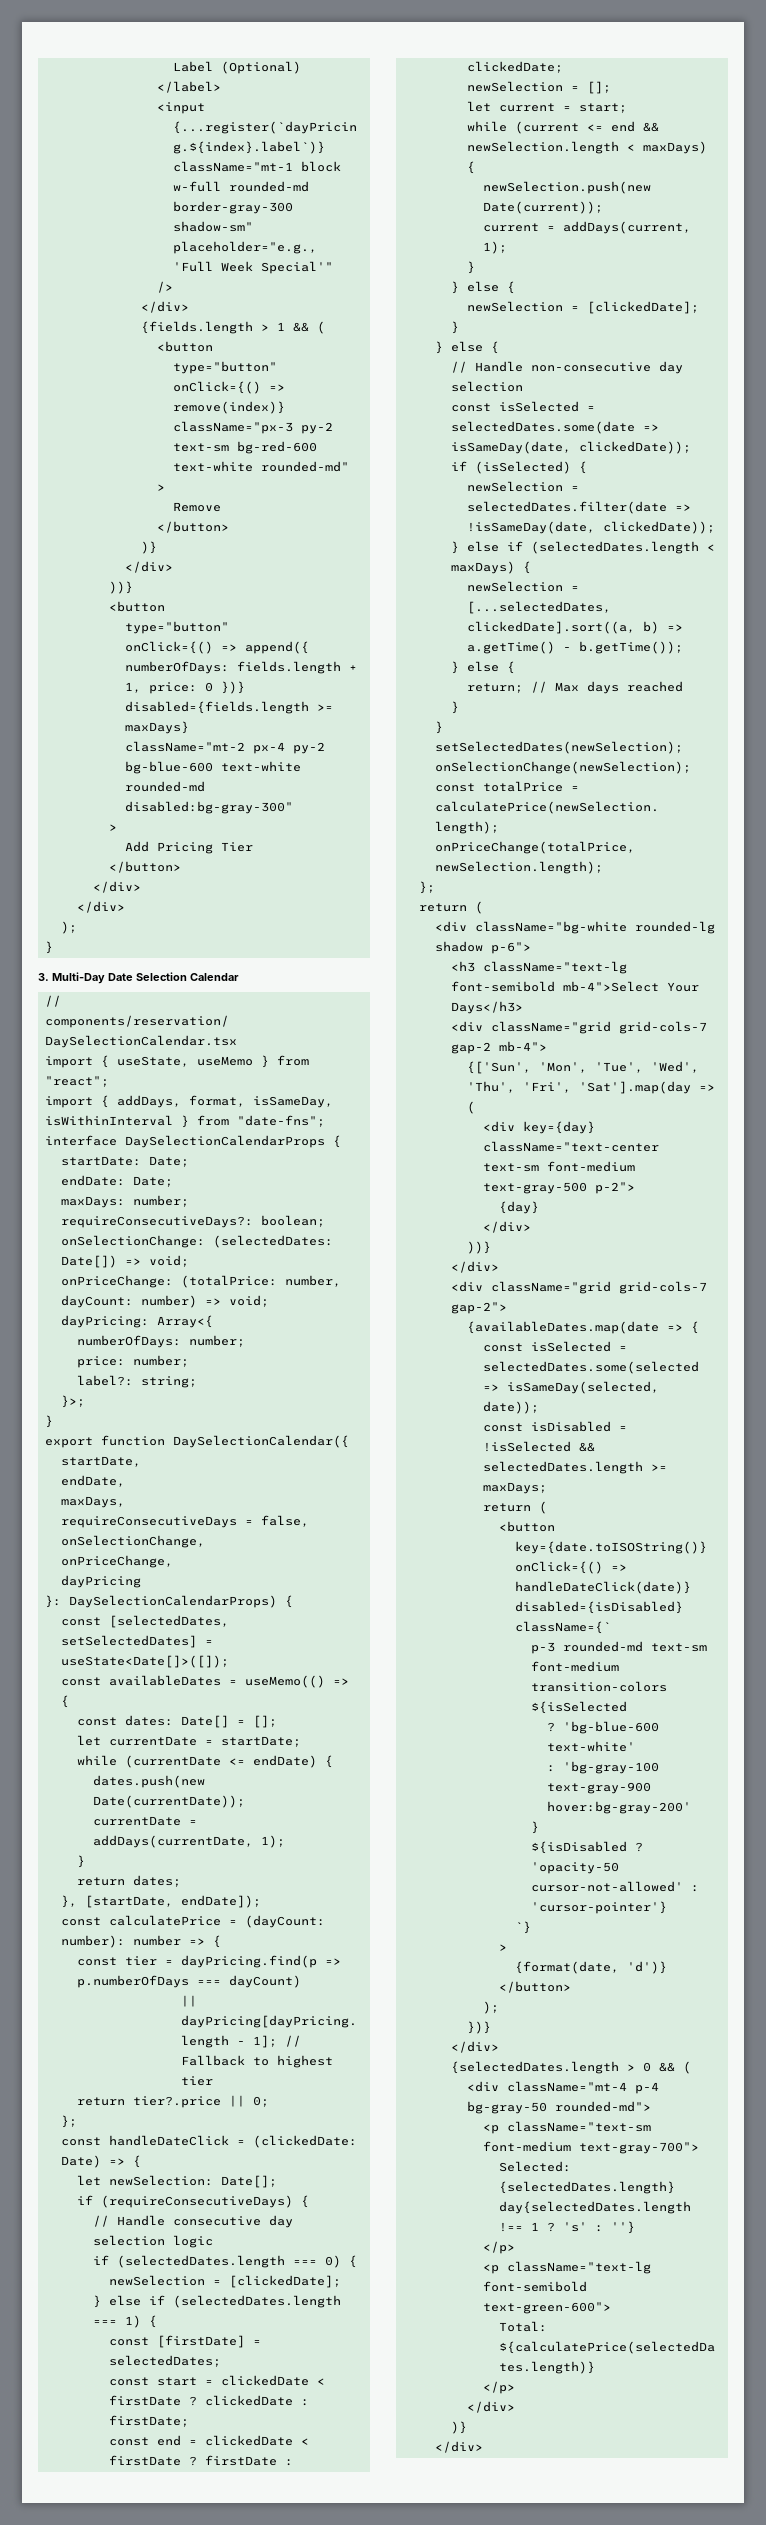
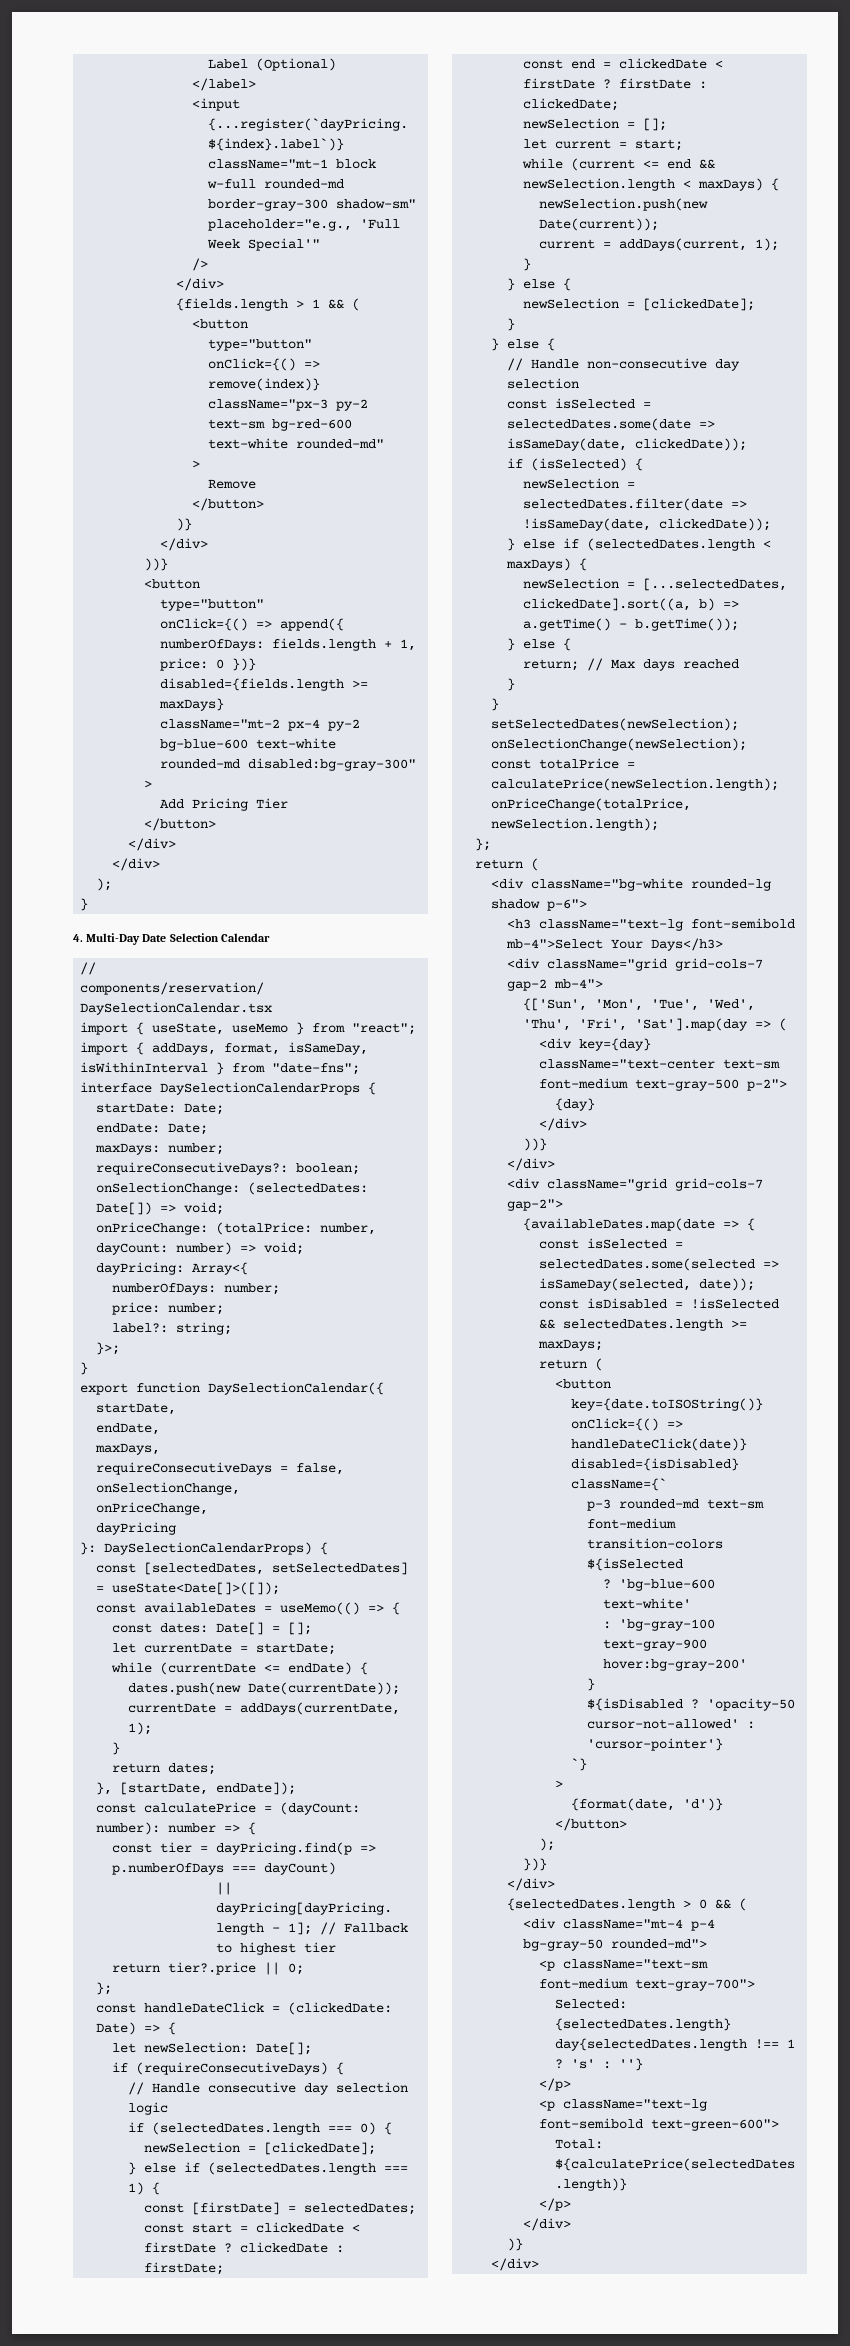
[38,973,49,981] 3. -> [73,934,83,942] 4.

